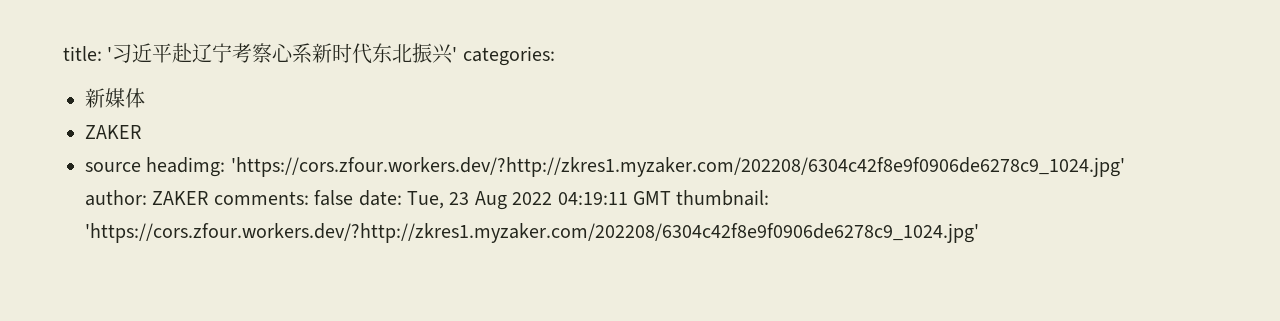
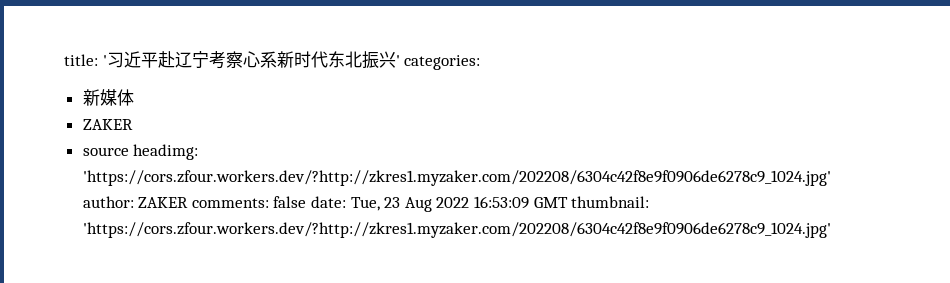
[557,192,628,205] 04:19:11 -> [474,196,530,209] 16:53:09

